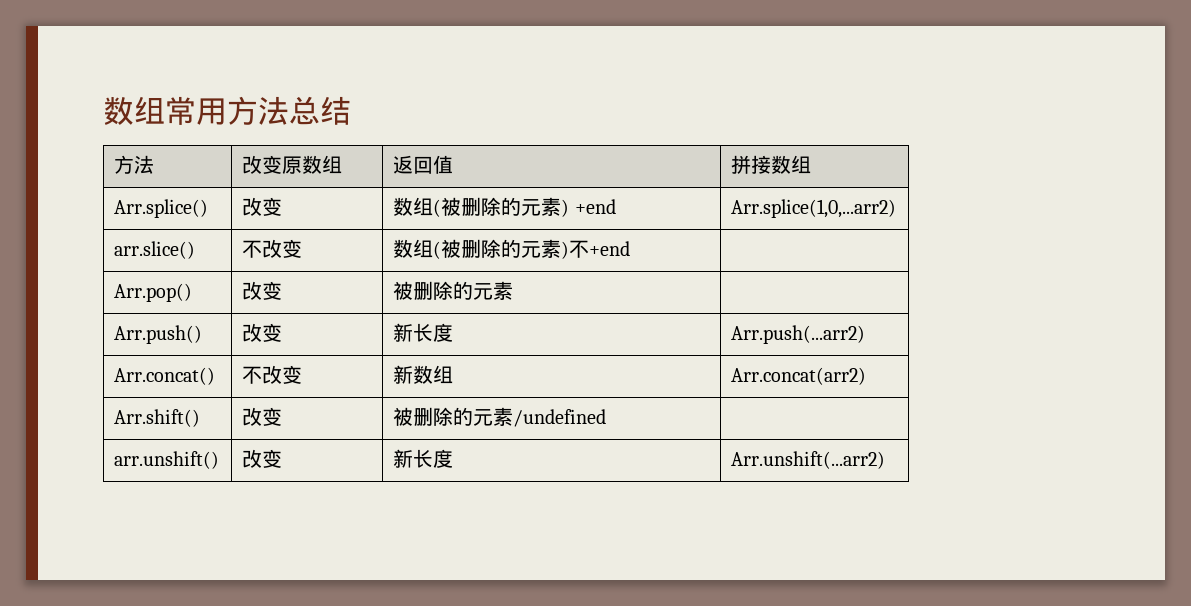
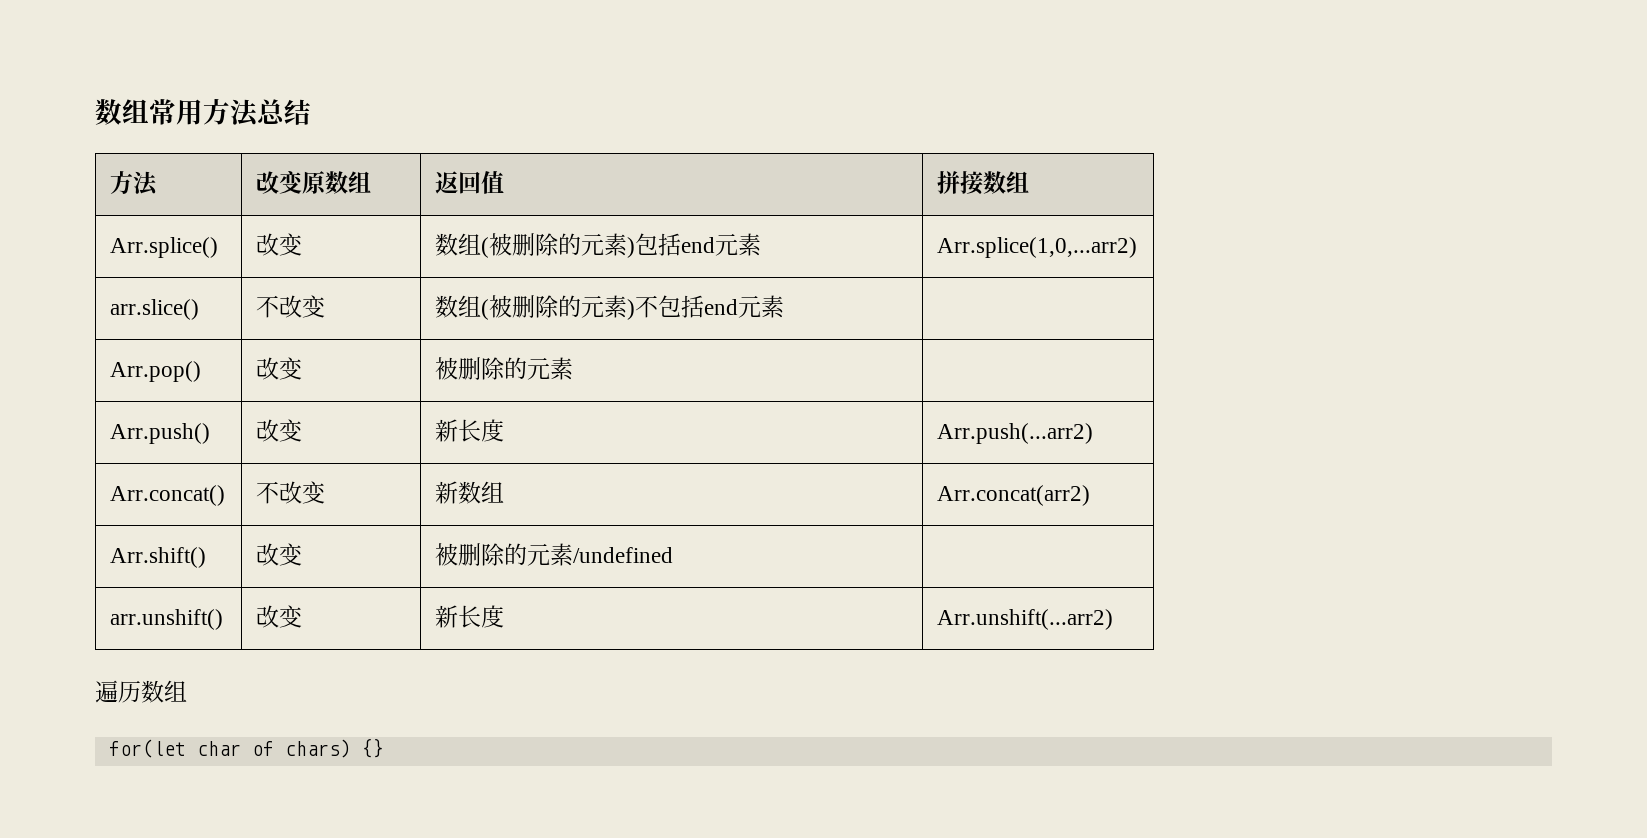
[574,199,616,214] +end -> [635,233,762,256] 包括end元素
[589,241,631,256] +end -> [658,295,785,318] 包括end元素
(886, 460) none -> [95,680,187,703] [108,738,384,758] // 遍历数组 // for(let char of chars) {}

